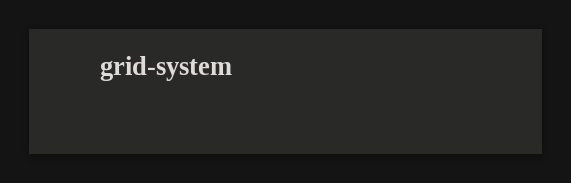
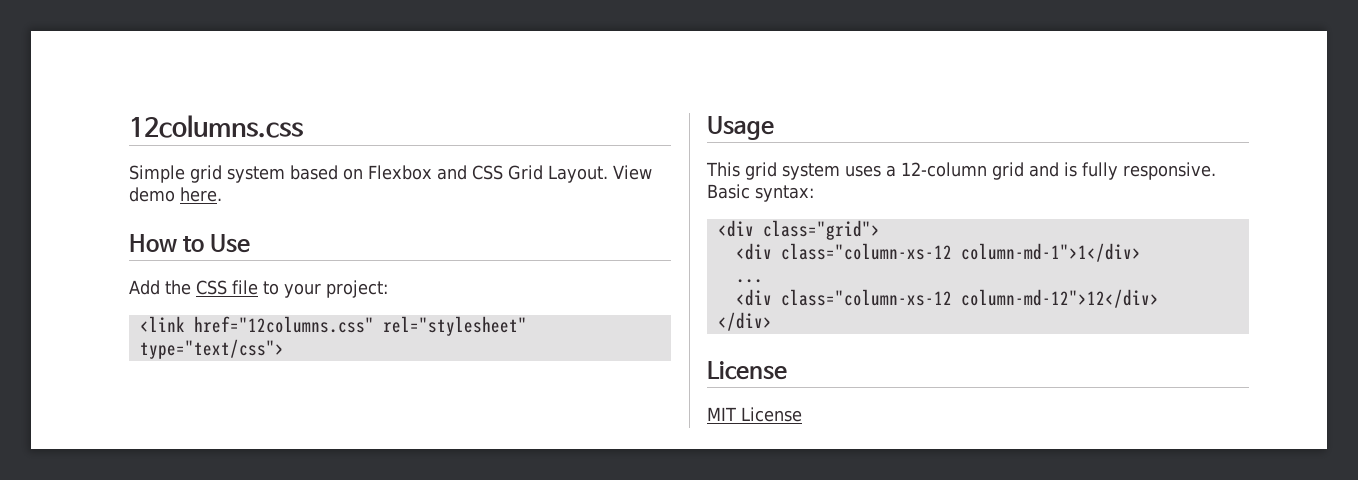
[100,56,232,81] grid-system -> [129,115,303,138] [129,165,652,183] [129,187,222,202] [129,234,251,253] [129,280,388,298] [139,316,527,336] [139,339,284,359] [707,116,774,140] [706,162,1216,180] [707,184,814,202] [717,220,880,240] [735,243,1141,262] [735,279,763,283] [735,289,1159,308] [717,312,772,331] [707,361,787,380] [707,407,802,422] 12columns.css // Simple grid system based on Flexbox and CSS Grid Layout. View demo here. // How to Use // Add the CSS file to your project: // <link href="12columns.css" rel="stylesheet" type="text/css"> // Usage // This grid system uses a 12-column grid and is fully responsive. Basic syntax: // <div class="grid"> // <div class="column-xs-12 column-md-1">1</div> // ... // <div class="column-xs-12 column-md-12">12</div> // </div> // License // MIT License

